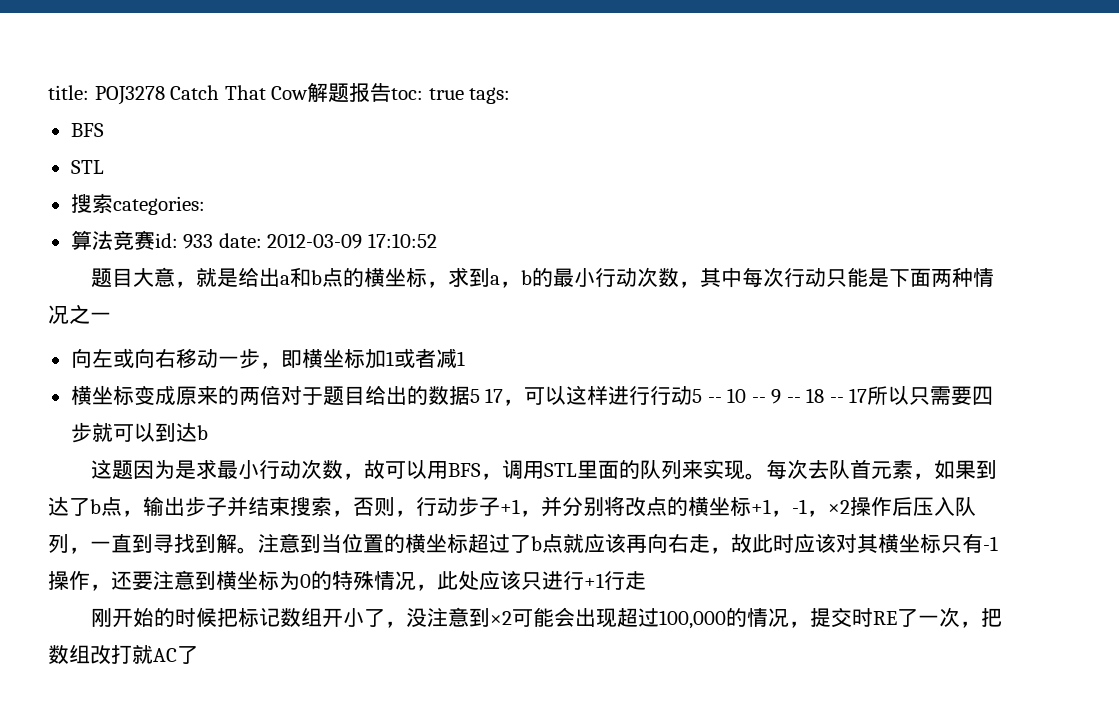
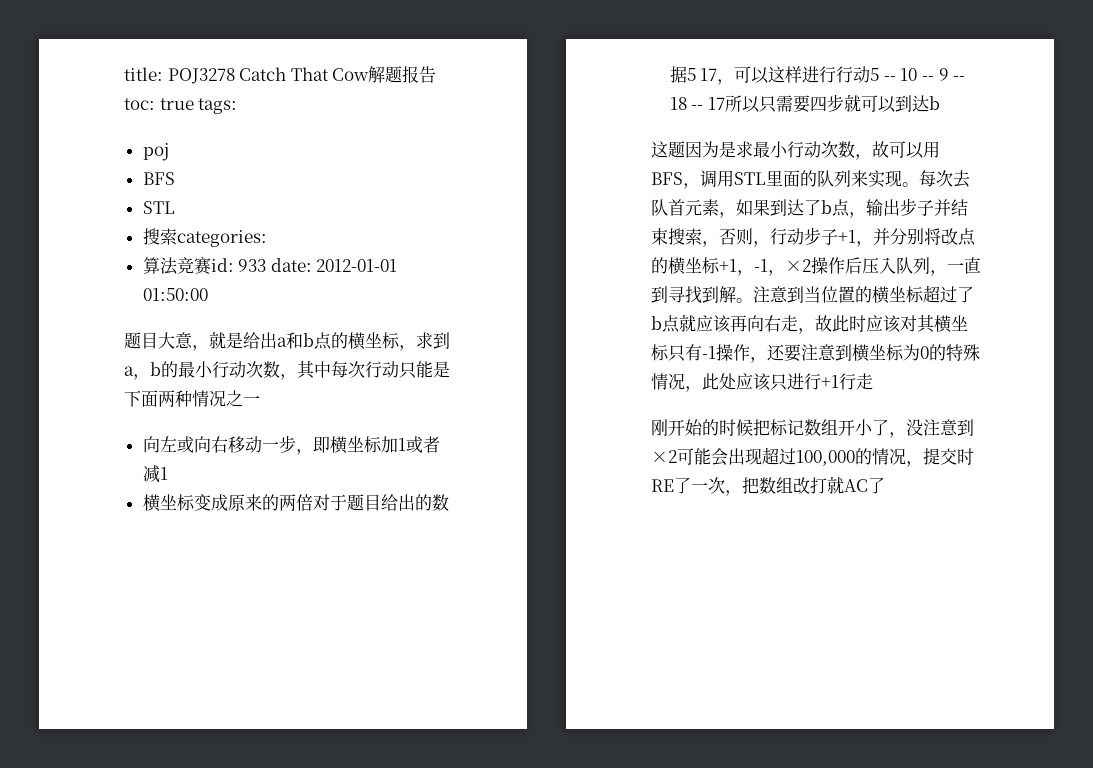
(511, 95) none -> [142,143,169,161] // poj
[267,233,437,249] 2012-03-09 17:10:52 -> [316,259,398,272] [142,288,208,301] 2012-01-01 01:50:00

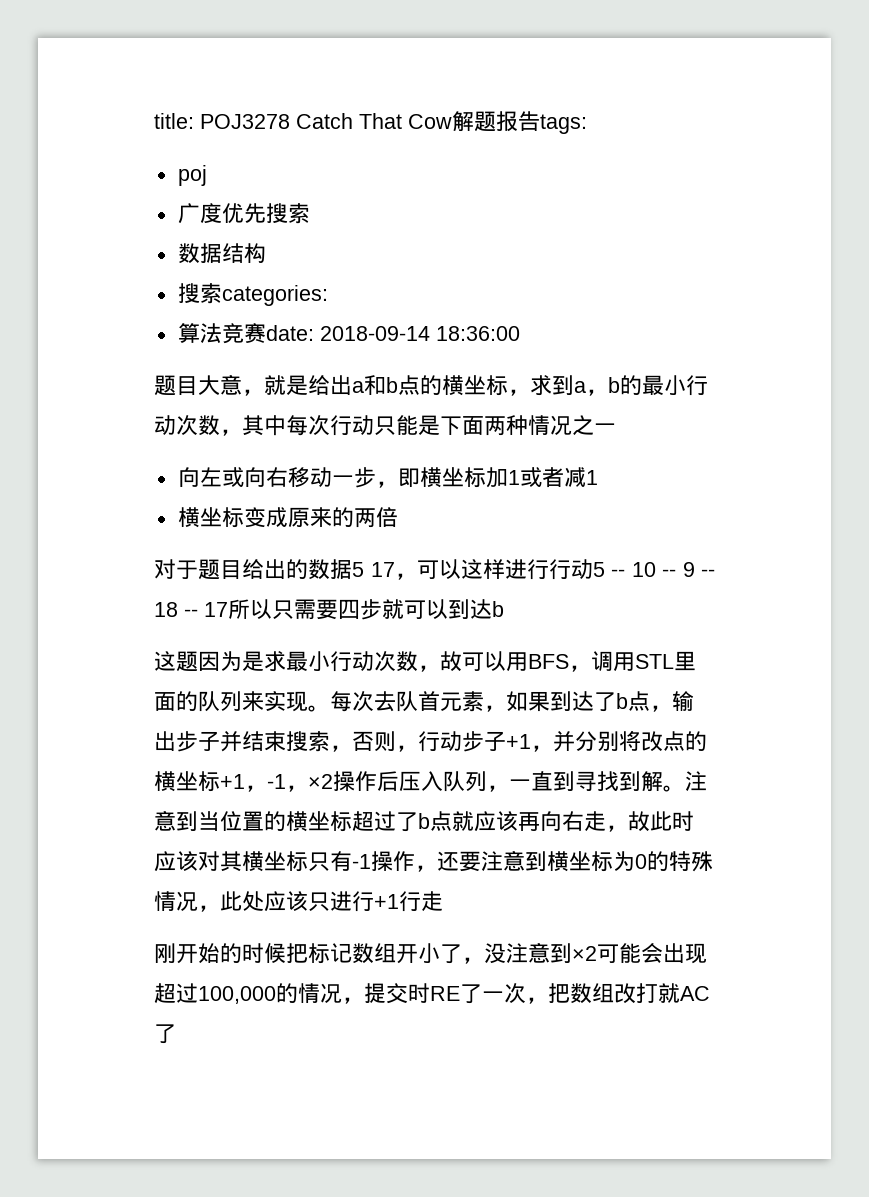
[124,98,194,110] toc: true -> (540, 121) none
[142,172,175,185] [142,201,175,214] BFS // STL -> [177,203,310,224] [177,243,266,264] 广度优先搜索 // 数据结构
[210,258,398,272] [142,288,208,301] id: 933 date: 2012-01-01 01:50:00 -> [265,325,520,341] date: 2018-09-14 18:36:00
(313, 502) none -> (398, 517) //

